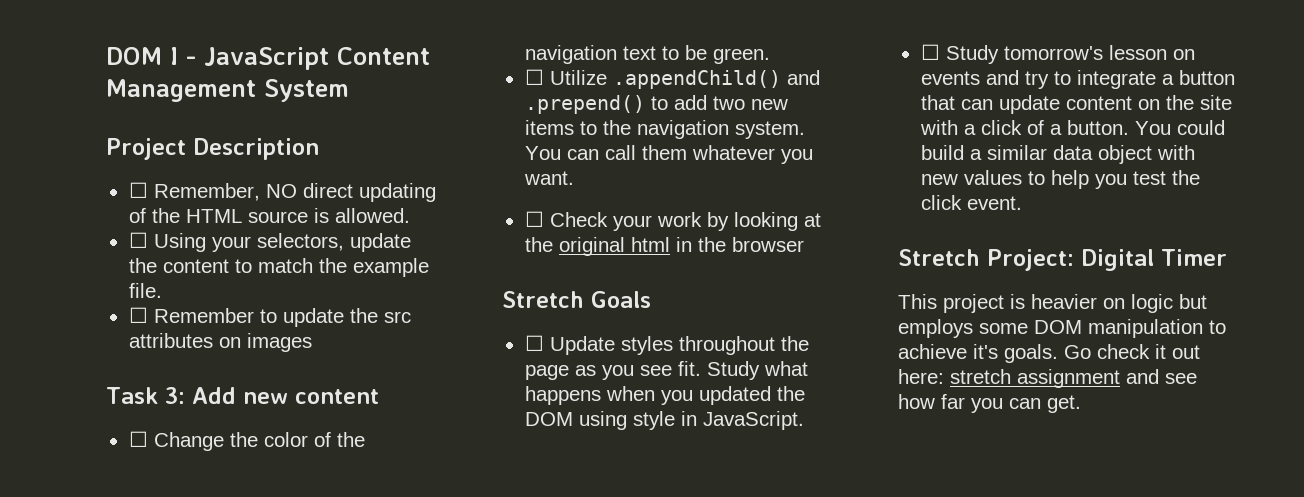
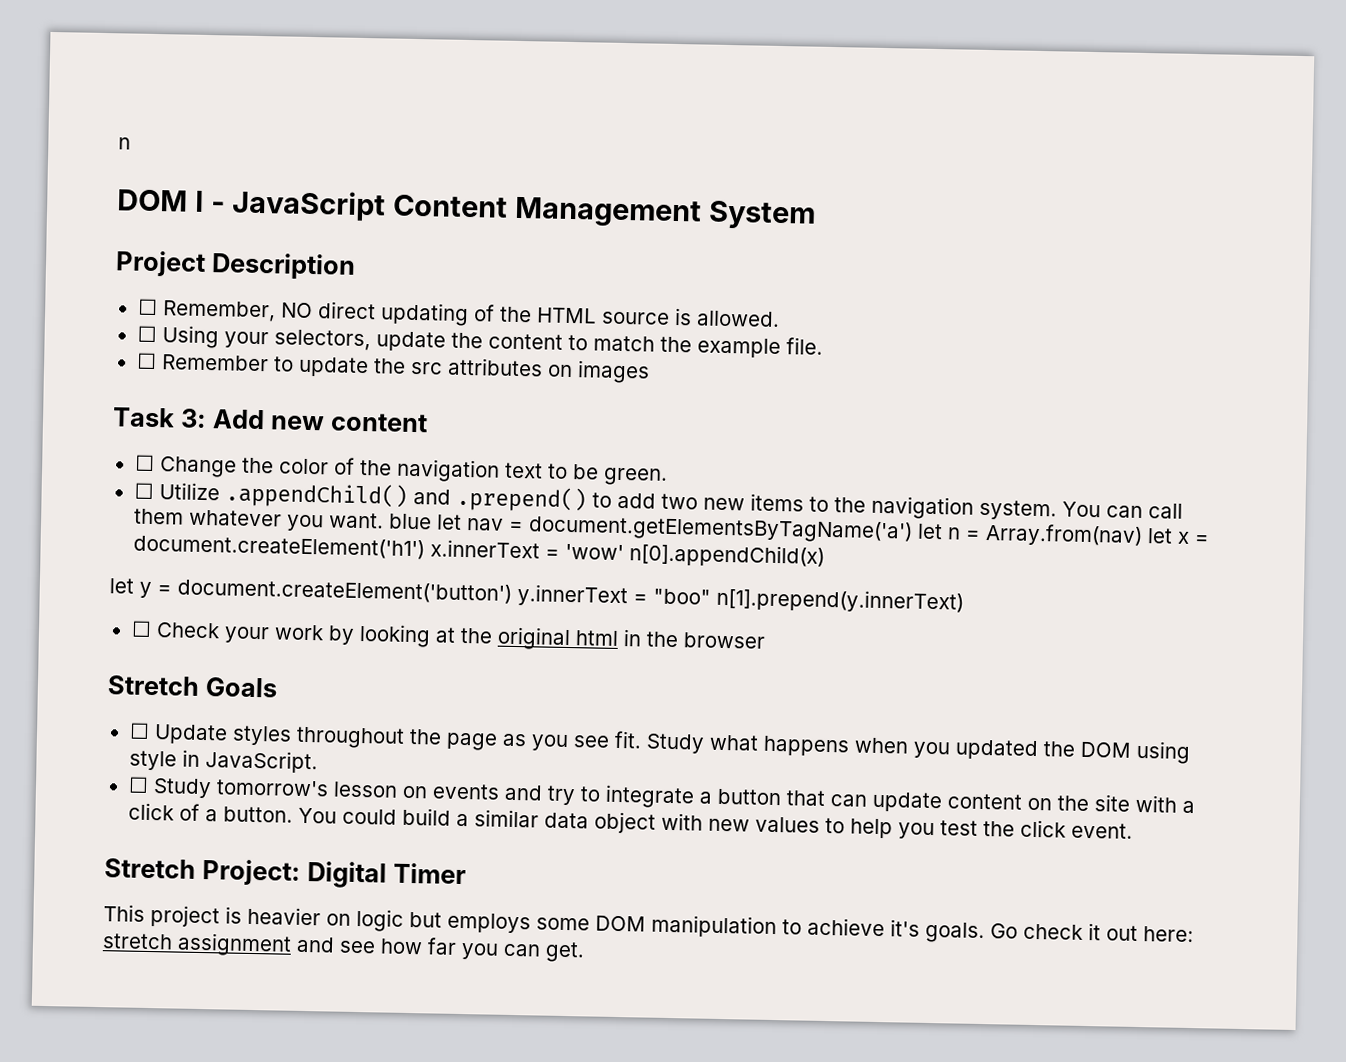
(106, 56) none -> [118,137,131,150] n //
(574, 178) none -> [387,513,1210,548] [132,534,825,568] [109,578,964,614] blue let nav = document.getElementsByTagName('a') let n = Array.from(nav) let x = document.createElement('h1') x.innerText = 'wow' n[0].appendChild(x) // let y = document.createElement('button') y.innerText = "boo" n[1].prepend(y.innerText)

